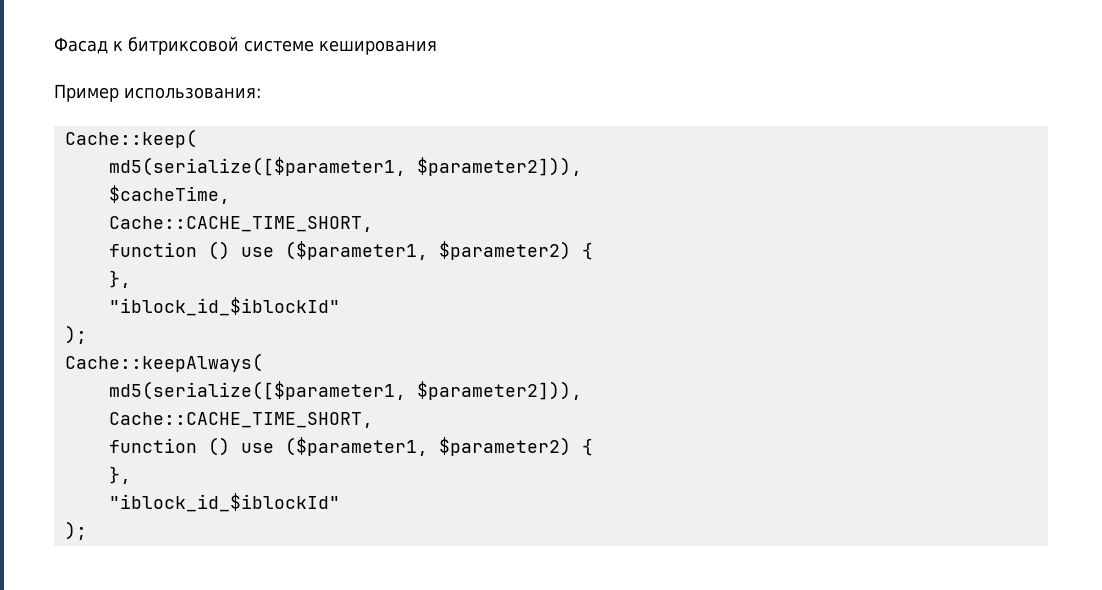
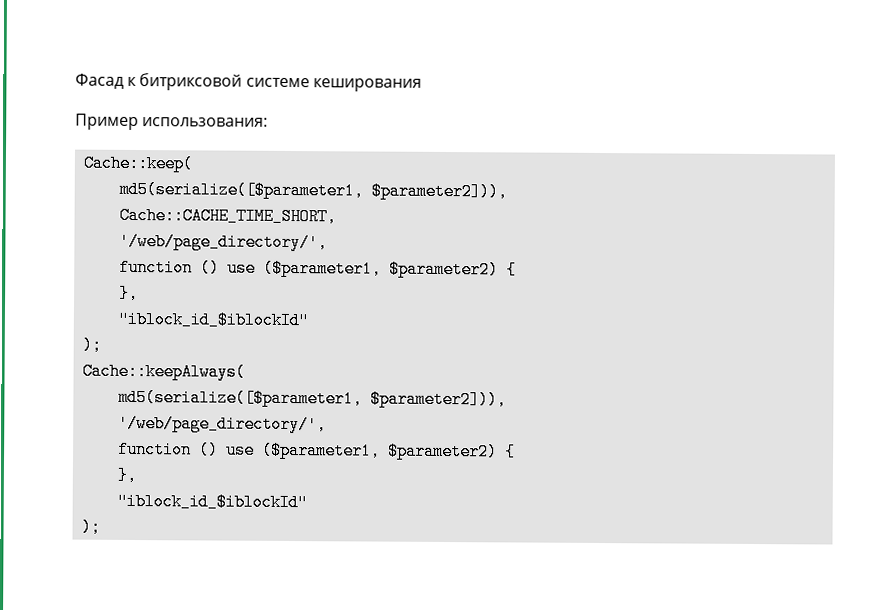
[108,185,230,204] [108,216,373,232] $cacheTime, // Cache::CACHE_TIME_SHORT, -> [119,206,338,226] [119,232,329,252] Cache::CACHE_TIME_SHORT, // '/web/page_directory/',
[108,412,373,428] Cache::CACHE_TIME_SHORT, -> [118,414,328,434] '/web/page_directory/',

